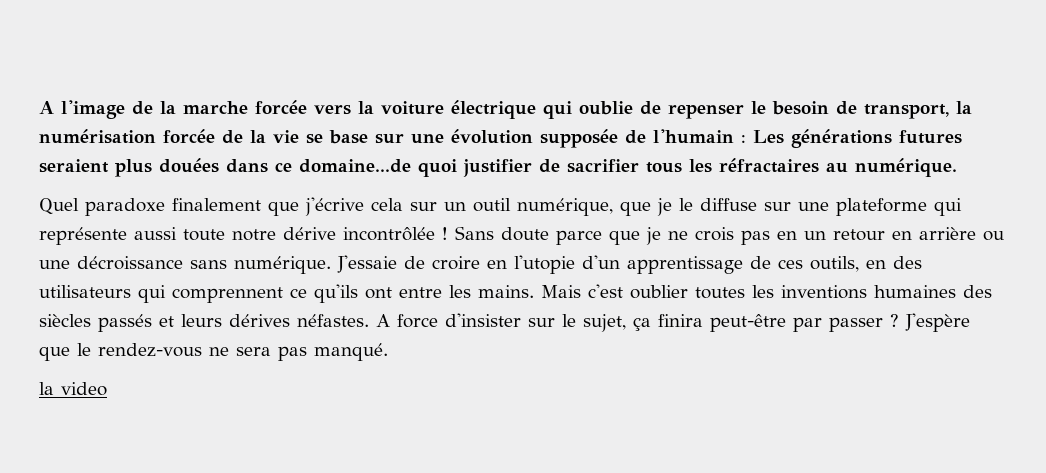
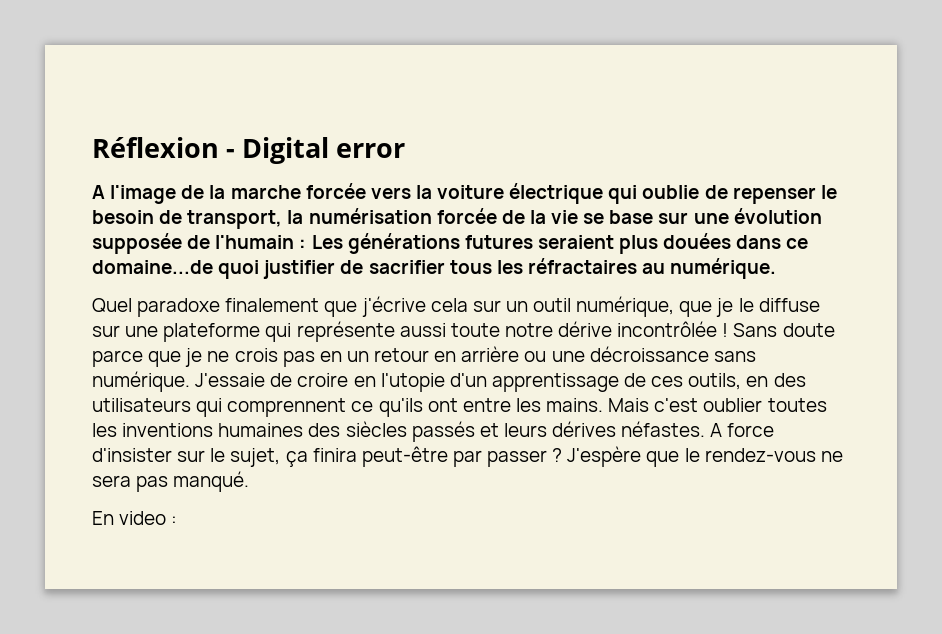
(39, 107) none -> [92,137,406,164] Réflexion - Digital error //
[39,382,107,396] la video -> [92,511,178,525] En video :

